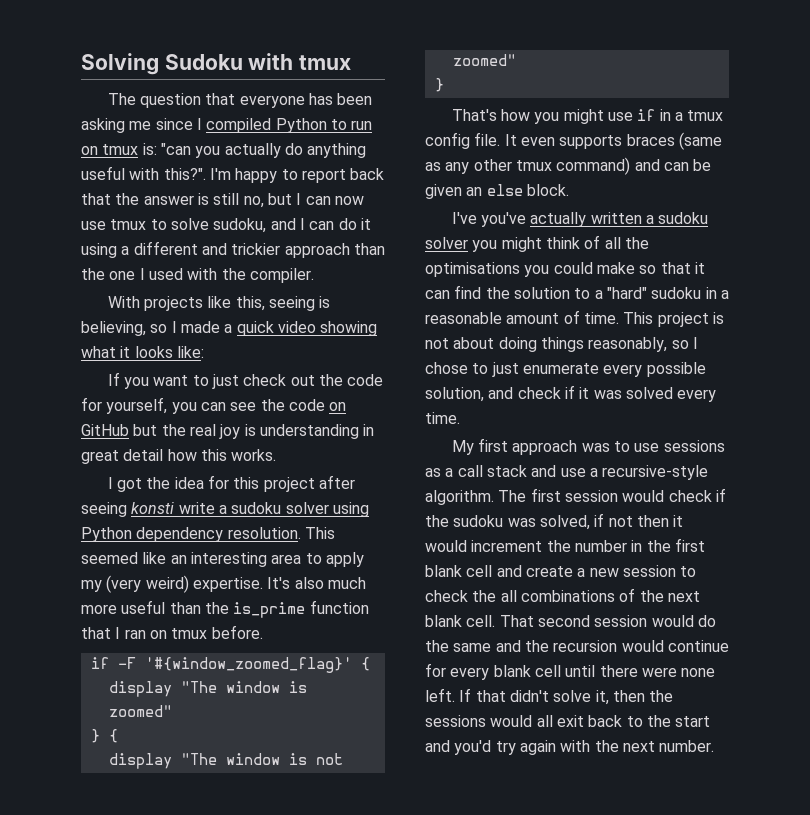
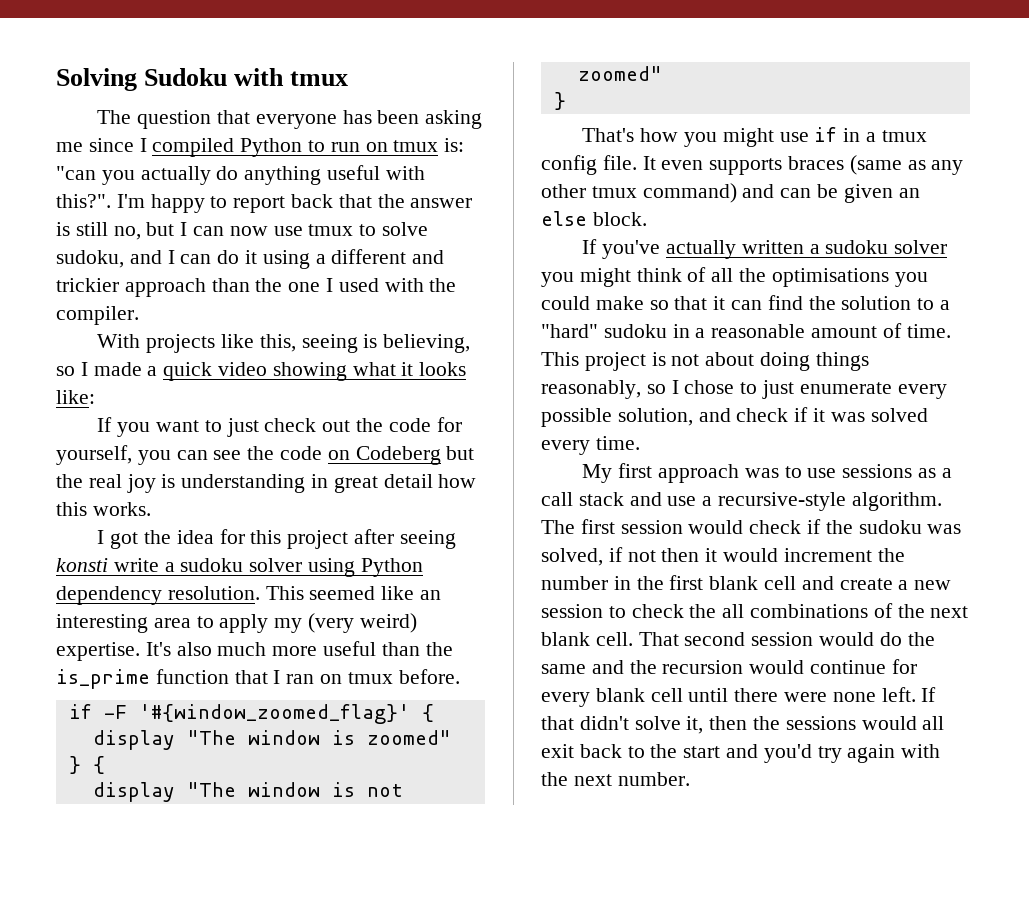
[81,424,129,436] GitHub -> [355,446,441,465] Codeberg
[451,212,477,224] I've -> [582,239,598,254] If

